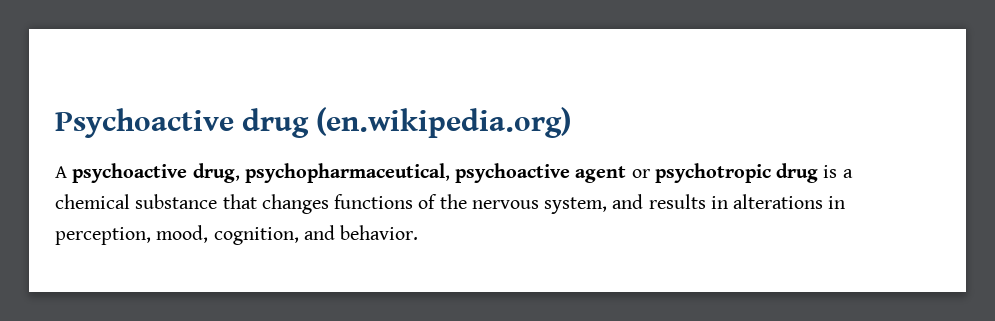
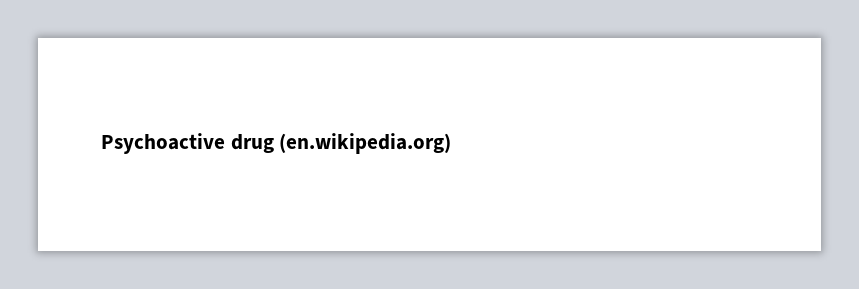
[55,163,853,183] [55,194,846,214] [55,225,419,245] // A psychoactive drug, psychopharmaceutical, psychoactive agent or psychotropic drug is a chemical substance that changes functions of the nervous system, and results in alterations in perception, mood, cognition, and behavior. -> (452, 143) none

